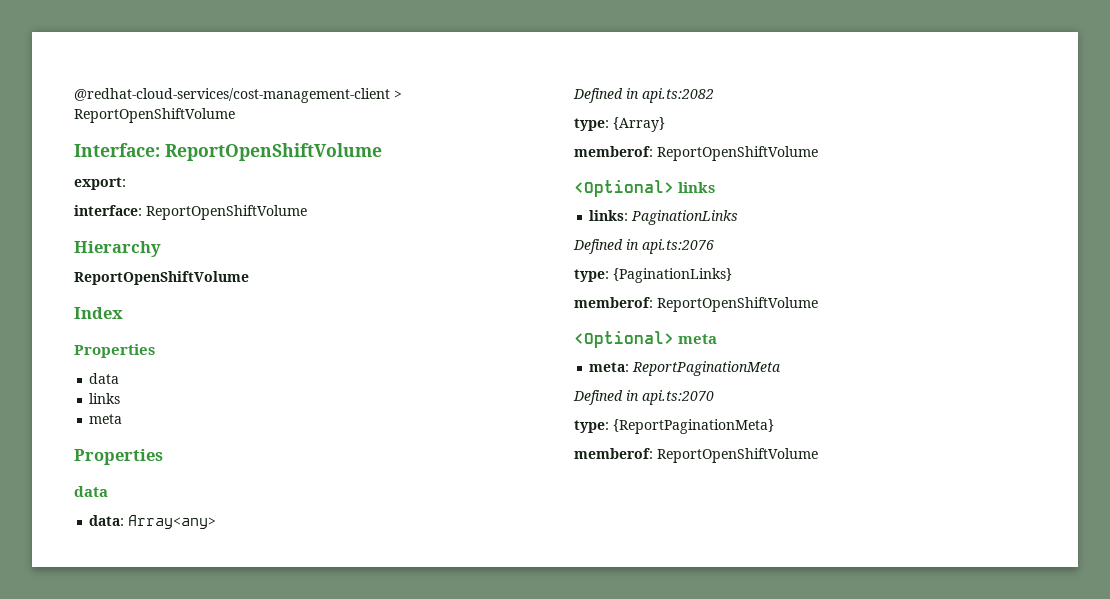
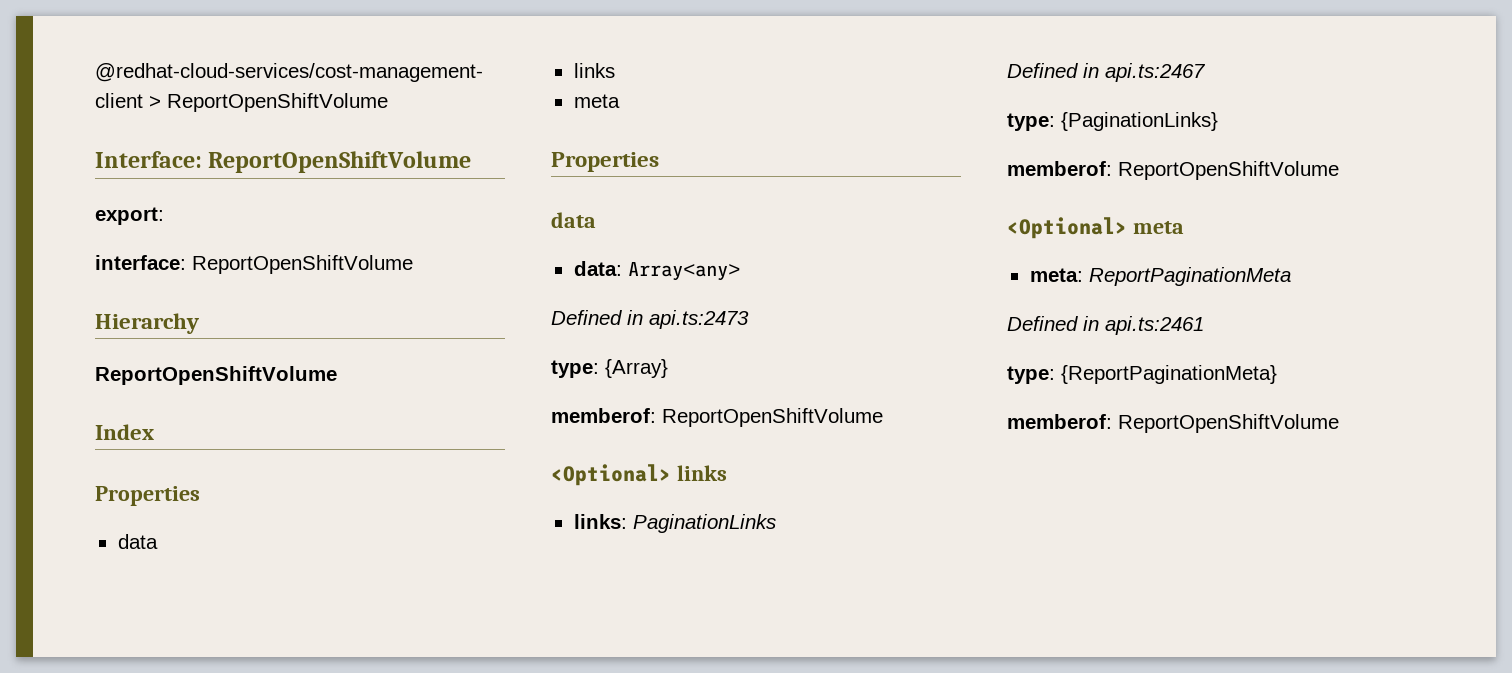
[642,88,714,103] api.ts:2082 -> [649,310,749,329] api.ts:2473
[642,239,714,254] api.ts:2076 -> [1105,63,1206,82] api.ts:2467
[642,390,714,405] api.ts:2070 -> [1105,316,1204,335] api.ts:2461

